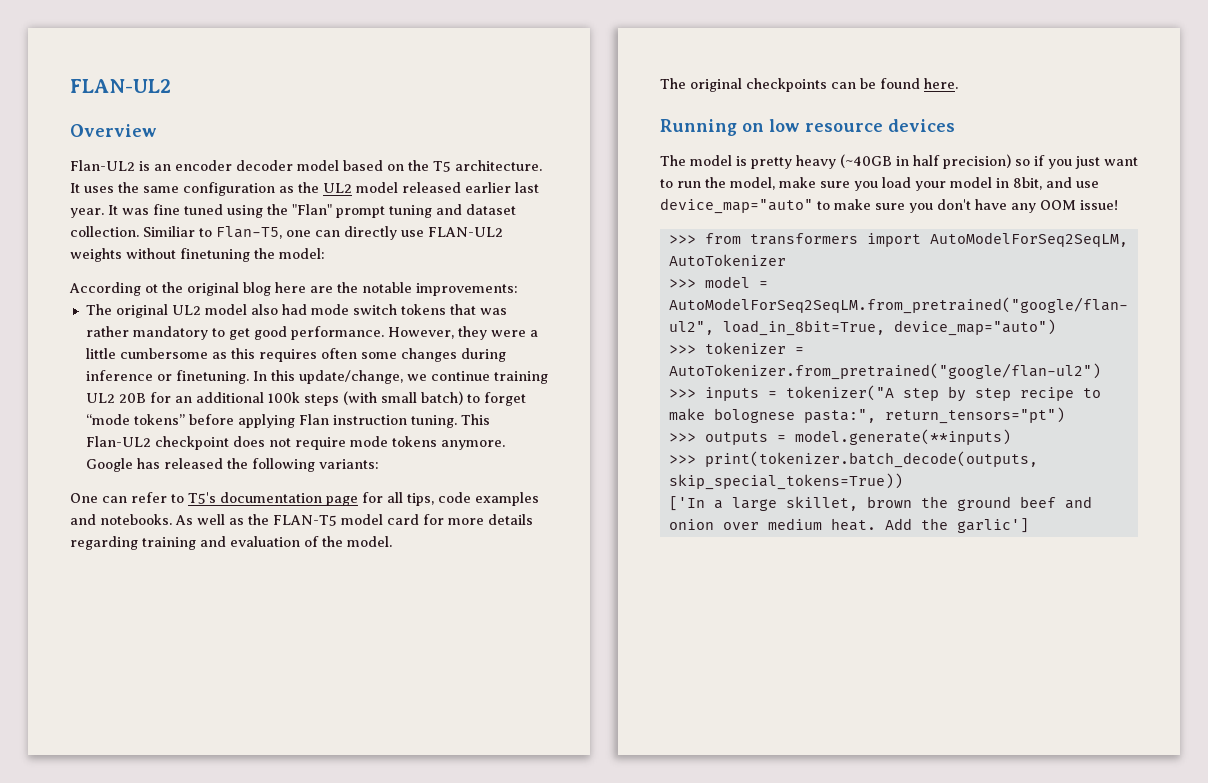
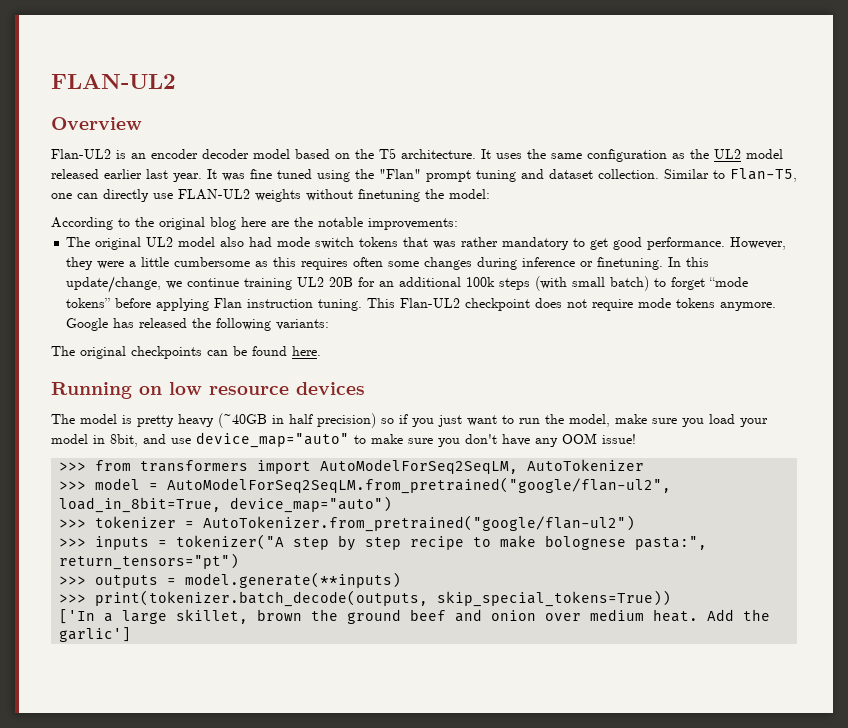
[143,226,195,237] Similiar -> [664,169,709,179] Similar
[145,284,158,293] ot -> [118,218,130,227] to
[70,492,539,506] [70,514,533,526] [70,536,392,550] // One can refer to T5's documentation page for all tips, code examples and notebooks. As well as the FLAN-T5 model card for more details regarding training and evaluation of the model. -> (330, 324) none

